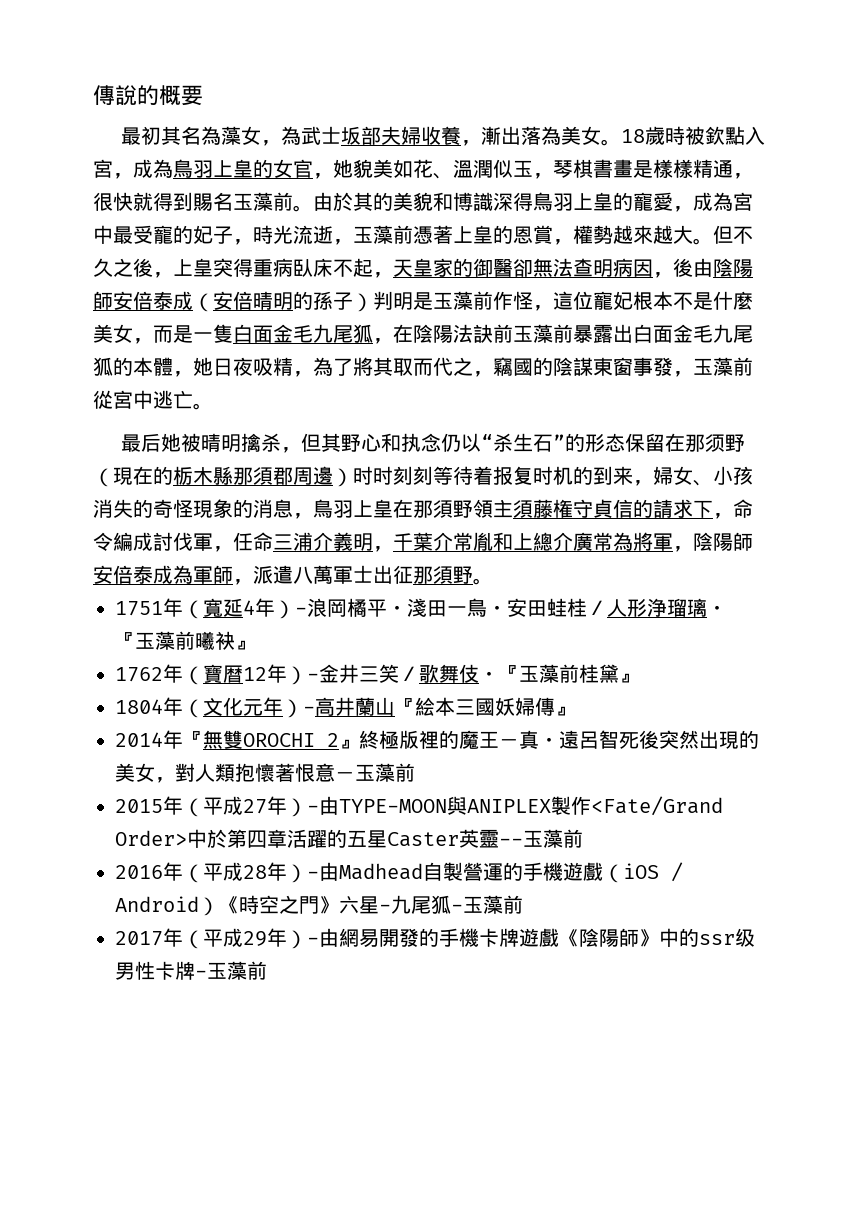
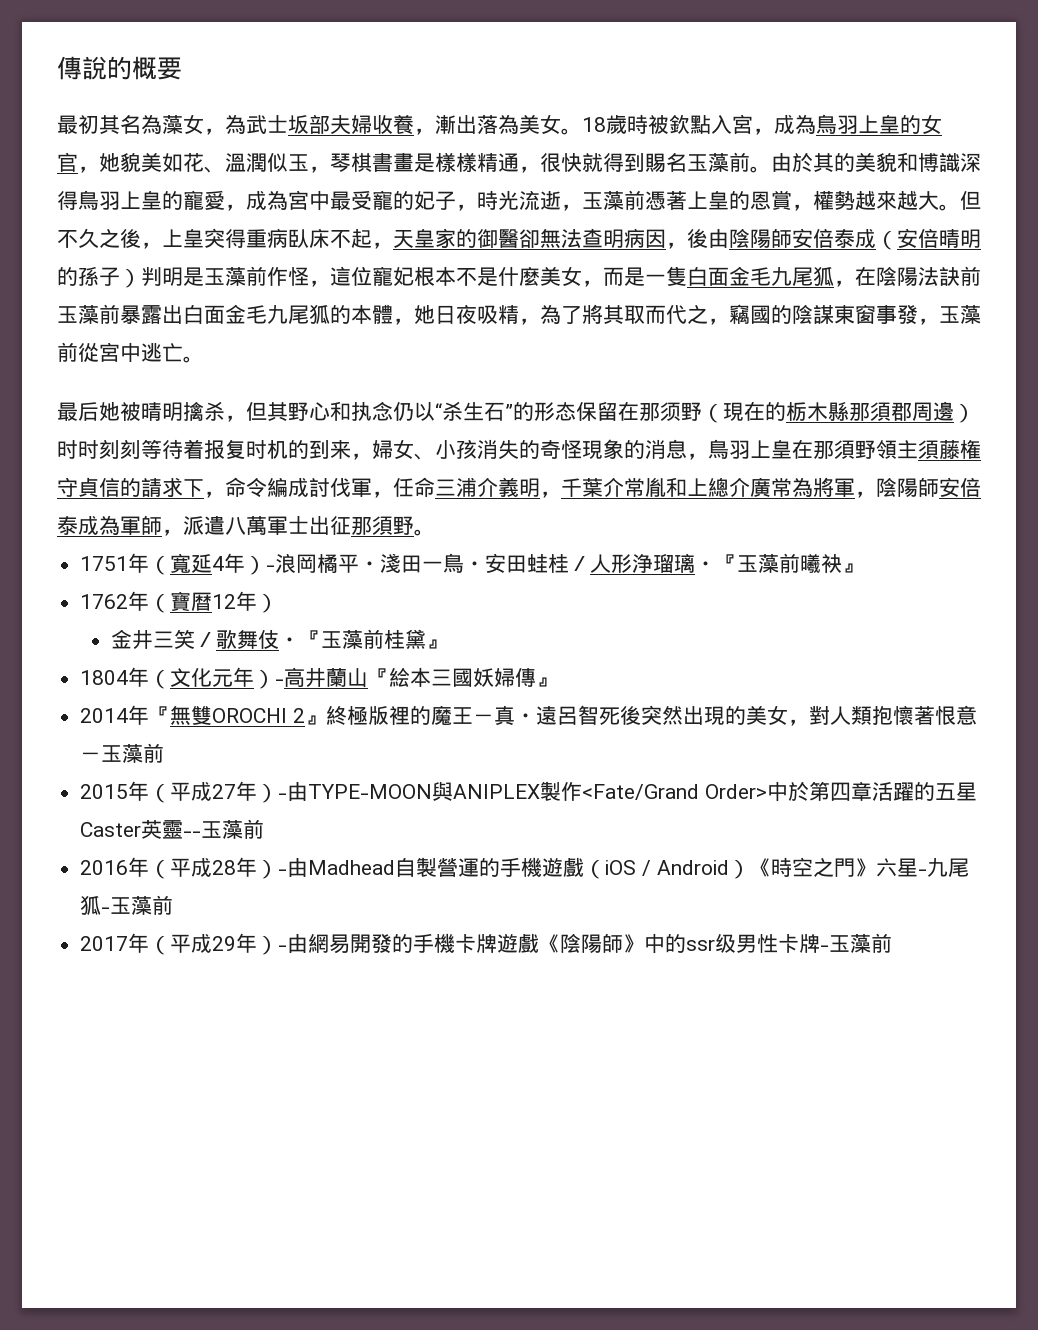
[307,673,319,681] - -> (279, 603) //

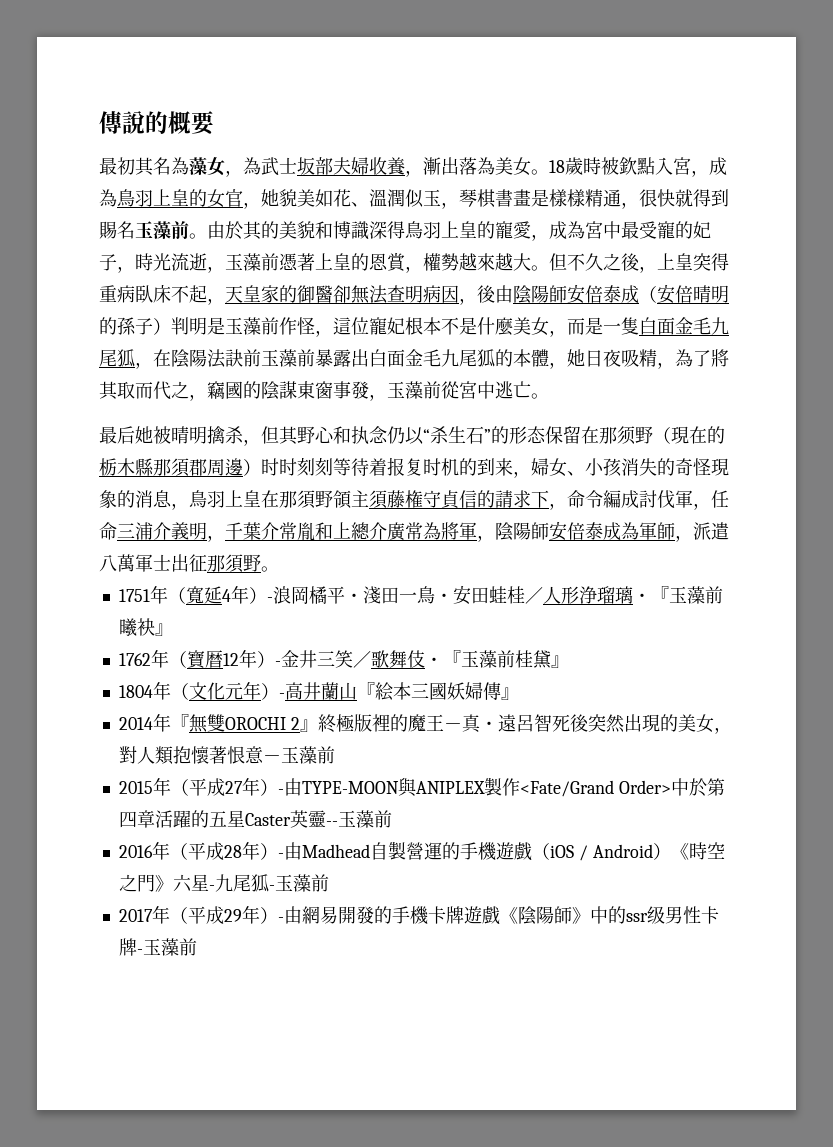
(279, 603) // -> [274,661,281,666] -

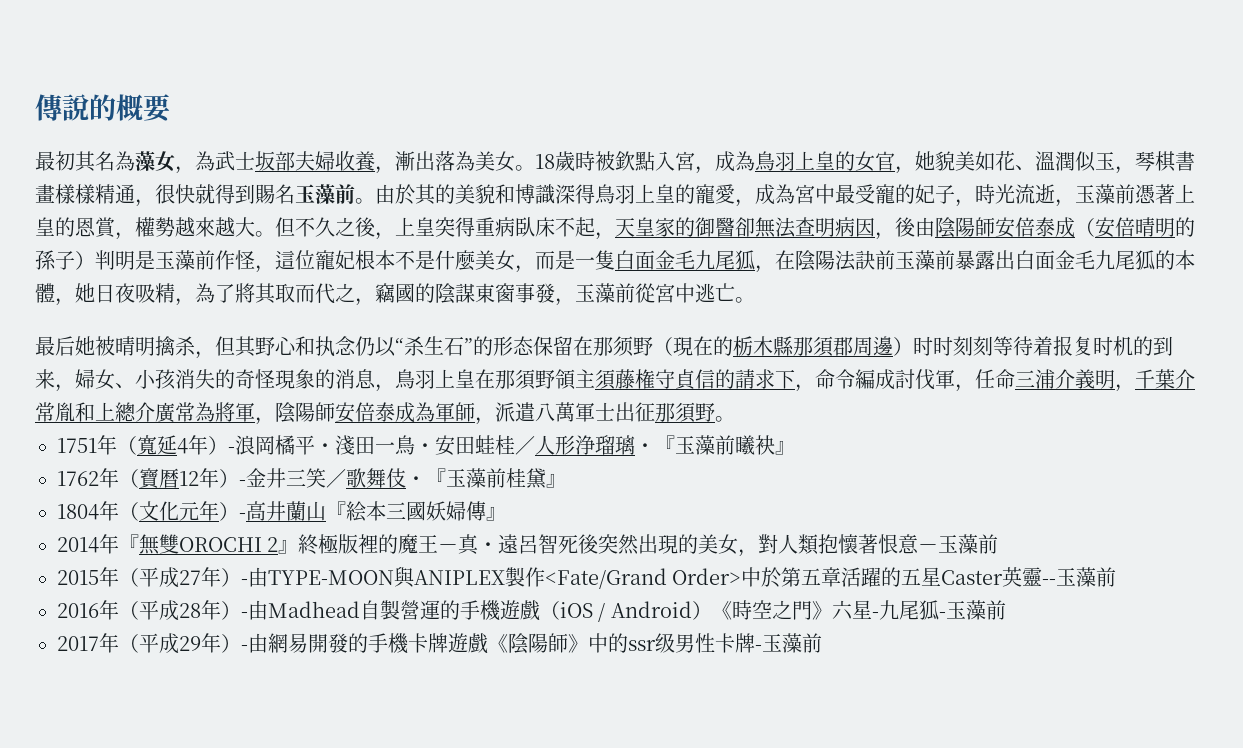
[531,189,549,207] 是 -> (55, 193) none
[118,811,137,828] 四 -> [801,568,822,585] 五

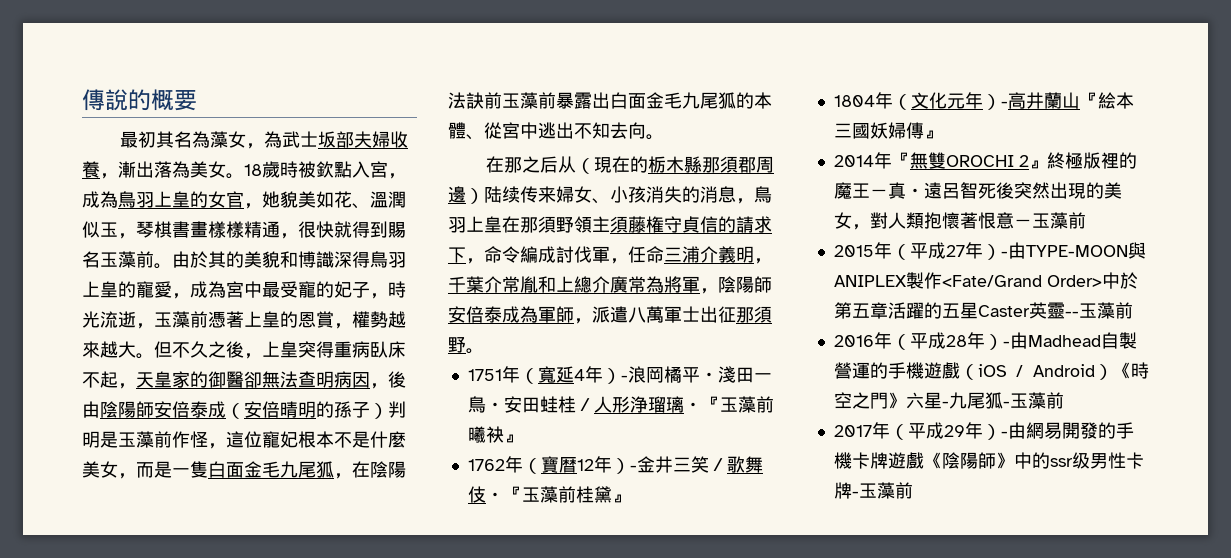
[55,283,755,306] [35,336,653,359] ，她日夜吸精，為了將其取而代之，竊國的陰謀東窗事發，玉藻前從宮中逃亡。 // 最后她被晴明擒杀，但其野心和执念仍以“杀生石”的形态保留在那须野 -> [466,122,664,140] [486,156,577,173] 、從宮中逃出不知去向。 // 在那之后从
[913,336,1173,356] [35,369,75,392] 时时刻刻等待着报复时机的到来， -> [484,186,556,203] 陆续传来
[235,369,335,389] 奇怪現象的 -> (700, 194) none

